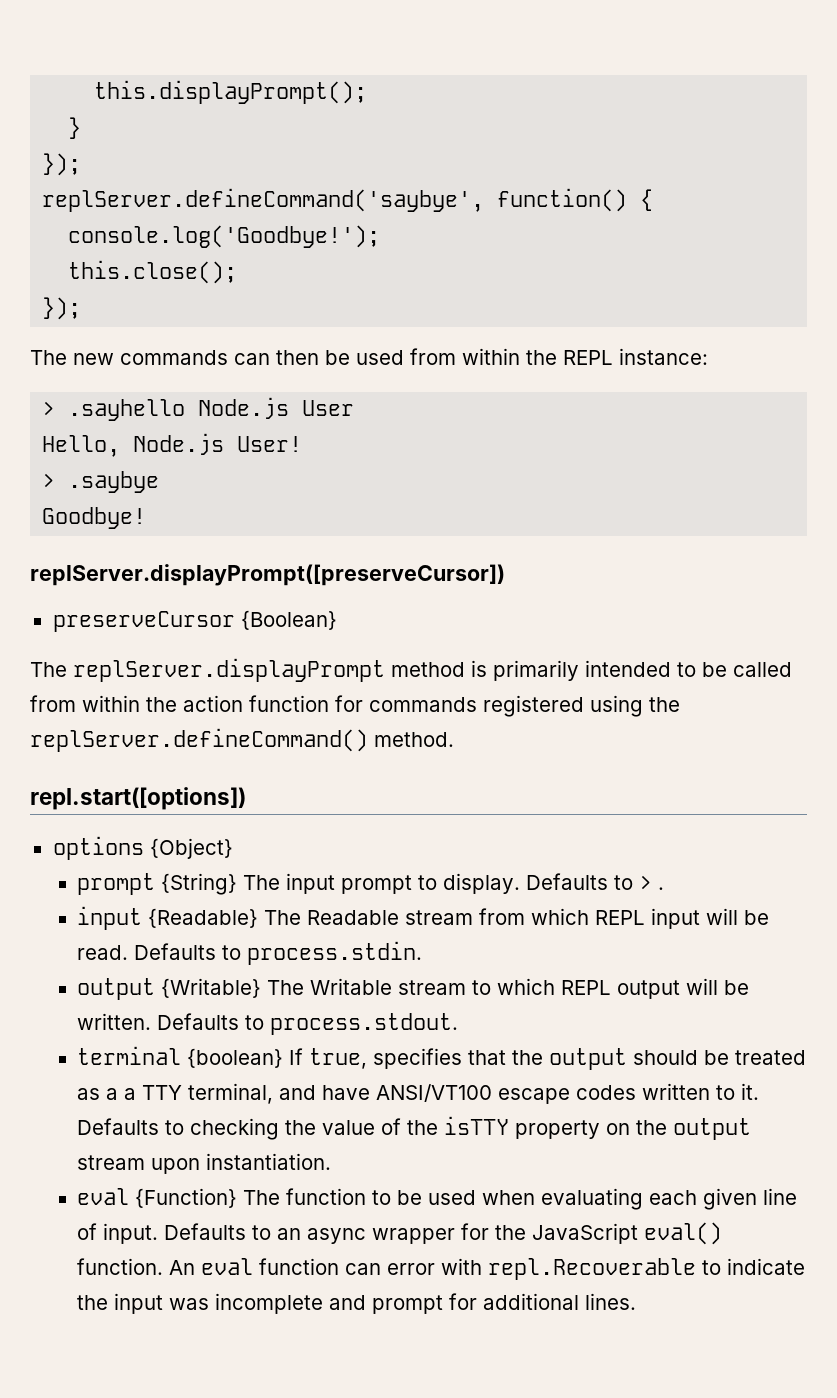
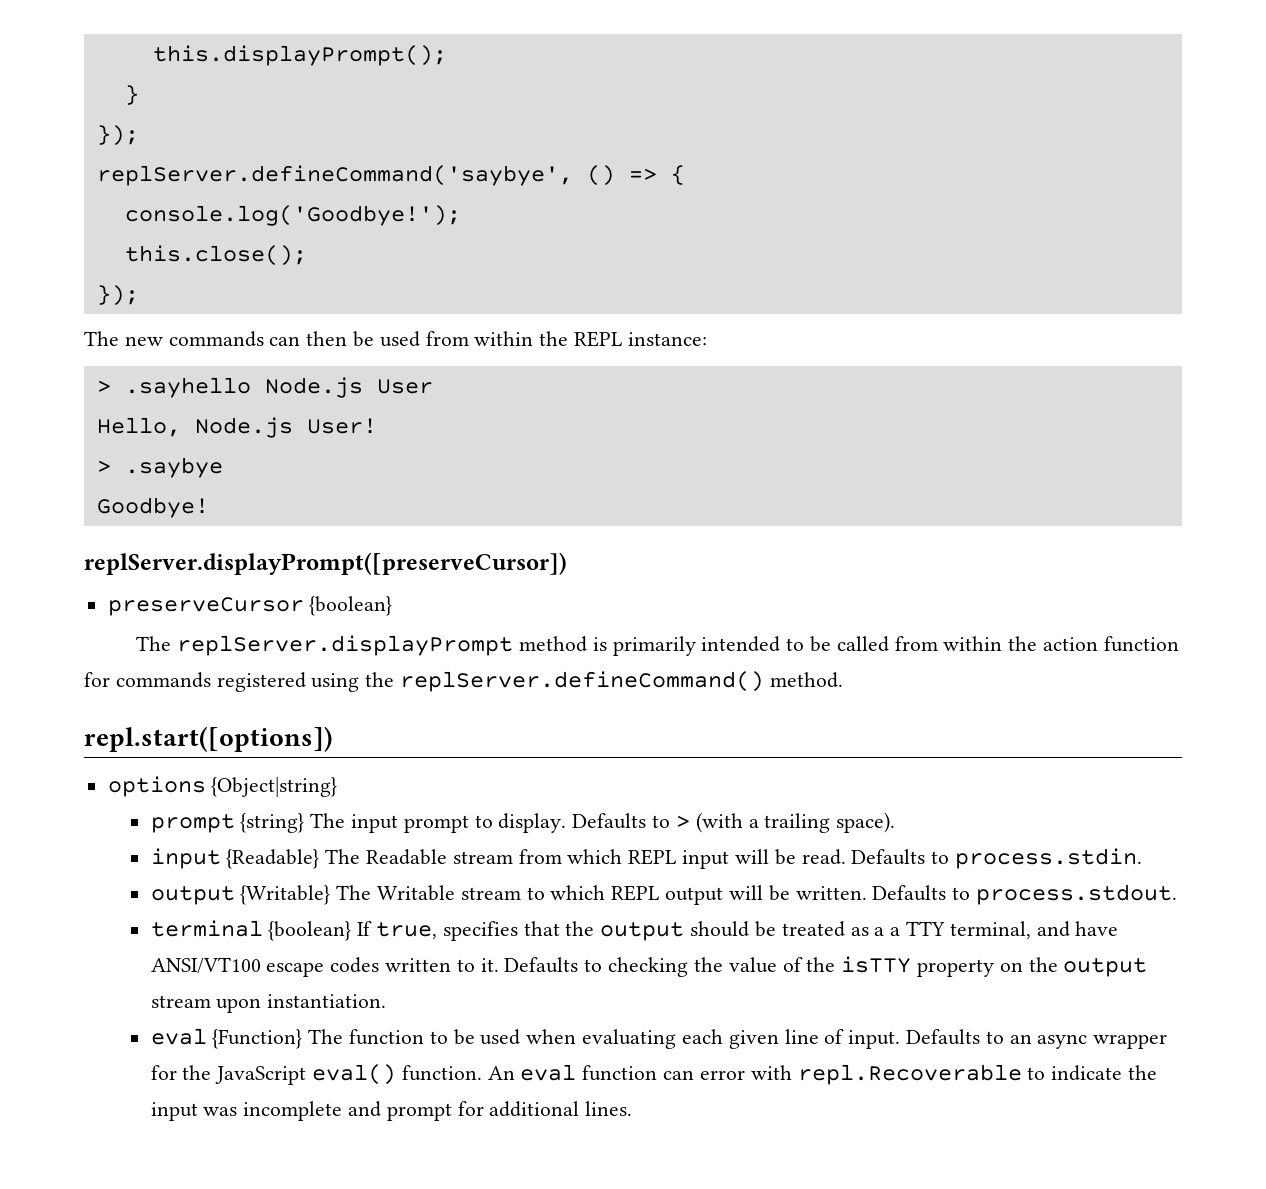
[497,188,628,212] function() -> [586,165,657,186] () =>
[240,610,337,630] {Boolean} -> [309,596,393,616] {boolean}
[149,838,233,859] [77,873,238,895] {Object} // prompt {String} -> [211,777,338,797] [150,813,305,833] {Object|string} // prompt {string}
[658,887,665,890] . -> [695,812,896,833] (with a trailing space).

